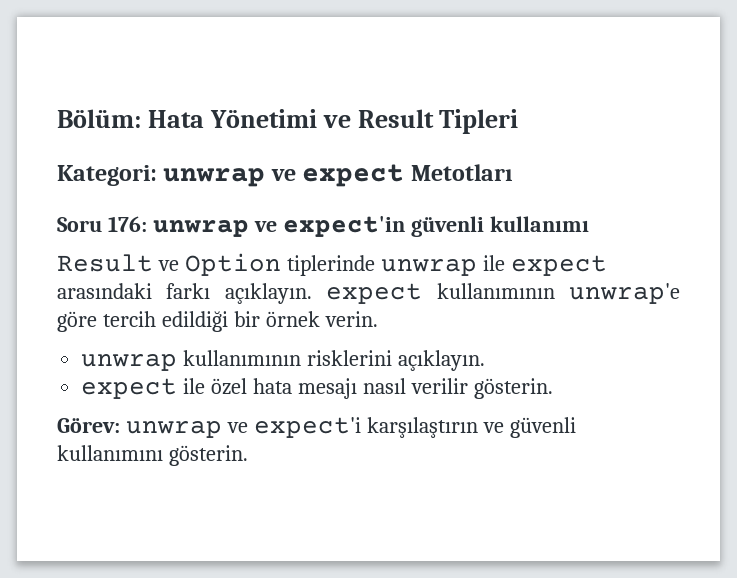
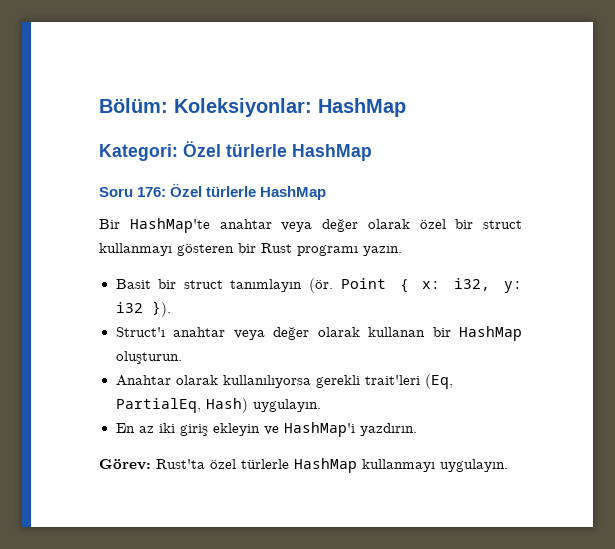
[147,109,519,134] [57,164,513,187] [57,216,589,237] [57,253,607,276] [57,283,680,304] [57,311,378,332] [81,350,486,371] [81,378,553,399] [57,417,576,438] [57,445,248,466] Hata Yönetimi ve Result Tipleri // Kategori: unwrap ve expect Metotları // Soru 176: unwrap ve expect'in güvenli kullanımı // Result ve Option tiplerinde unwrap ile expect arasındaki farkı açıklayın. expect kullanımının unwrap'e göre tercih edildiği bir örnek verin. // unwrap kullanımının risklerini açıklayın. // expect ile özel hata mesajı nasıl verilir gösterin. // Görev: unwrap ve expect'i karşılaştırın ve güvenli kullanımını gösterin. -> [174,98,406,117] [99,141,372,161] [99,183,327,200] [99,218,522,233] [99,243,402,256] [115,278,522,293] [115,301,171,317] [115,326,522,341] [115,351,182,364] [115,374,453,389] [115,398,321,413] [115,422,417,437] [99,458,508,473] Koleksiyonlar: HashMap // Kategori: Özel türlerle HashMap // Soru 176: Özel türlerle HashMap // Bir HashMap'te anahtar veya değer olarak özel bir struct kullanmayı gösteren bir Rust programı yazın. // Basit bir struct tanımlayın (ör. Point { x: i32, y: i32 }). // Struct'ı anahtar veya değer olarak kullanan bir HashMap oluşturun. // Anahtar olarak kullanılıyorsa gerekli trait'leri (Eq, PartialEq, Hash) uygulayın. // En az iki giriş ekleyin ve HashMap'i yazdırın. // Görev: Rust'ta özel türlerle HashMap kullanmayı uygulayın.

